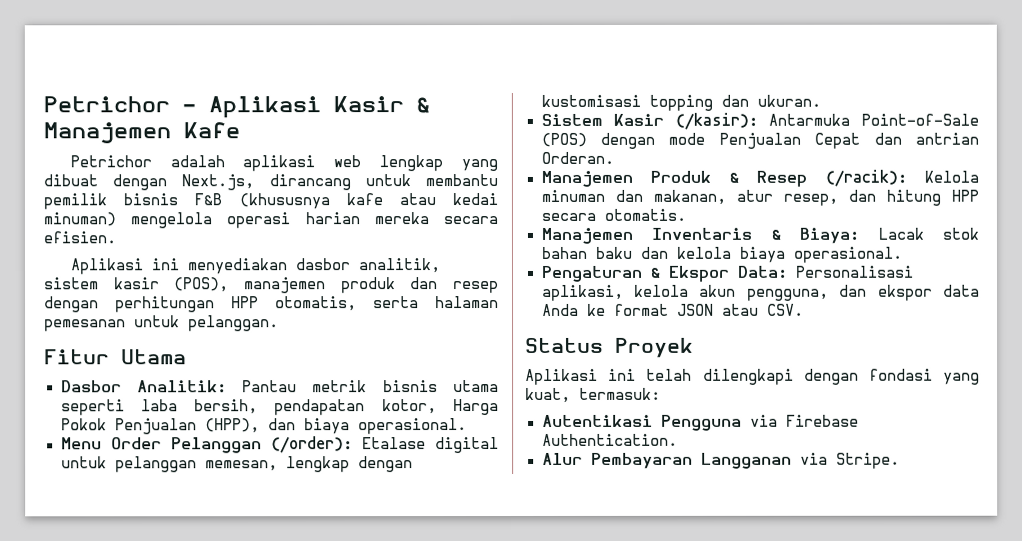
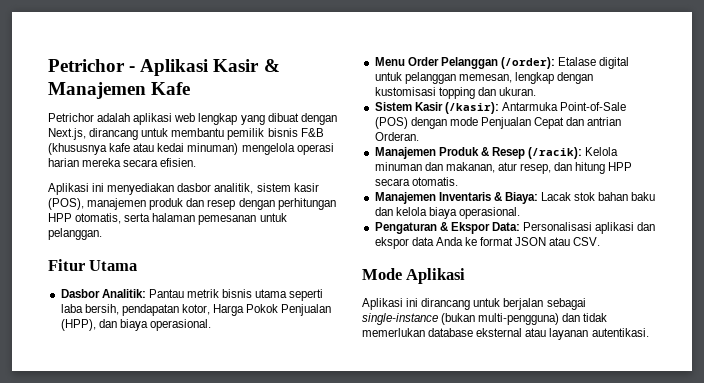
[541,284,829,301] aplikasi, kelola akun pengguna, -> [595,222,635,234] aplikasi
[525,337,694,358] [525,368,980,385] [525,387,661,403] [541,414,859,431] [541,433,678,446] [541,452,900,469] Status Proyek // Aplikasi ini telah dilengkapi dengan fondasi yang kuat, termasuk: // Autentikasi Pengguna via Firebase Authentication. // Alur Pembayaran Langganan via Stripe. -> [362,268,466,284] [362,298,586,310] [362,313,608,325] [362,328,649,340] Mode Aplikasi // Aplikasi ini dirancang untuk berjalan sebagai single-instance (bukan multi-pengguna) dan tidak memerlukan database eksternal atau layanan autentikasi.

